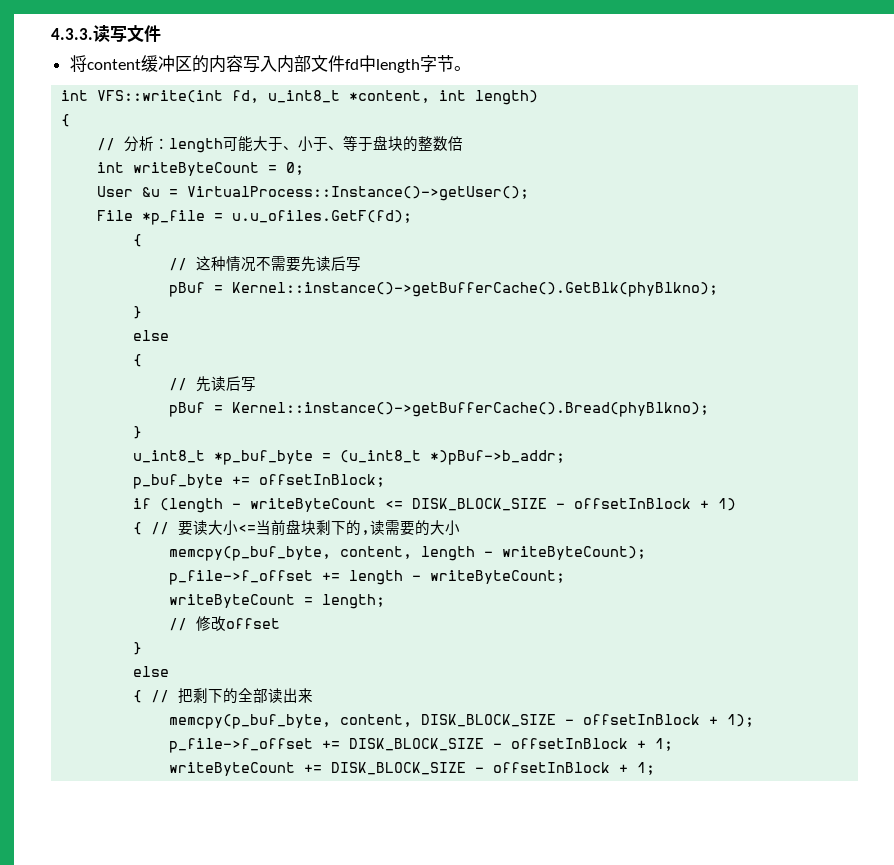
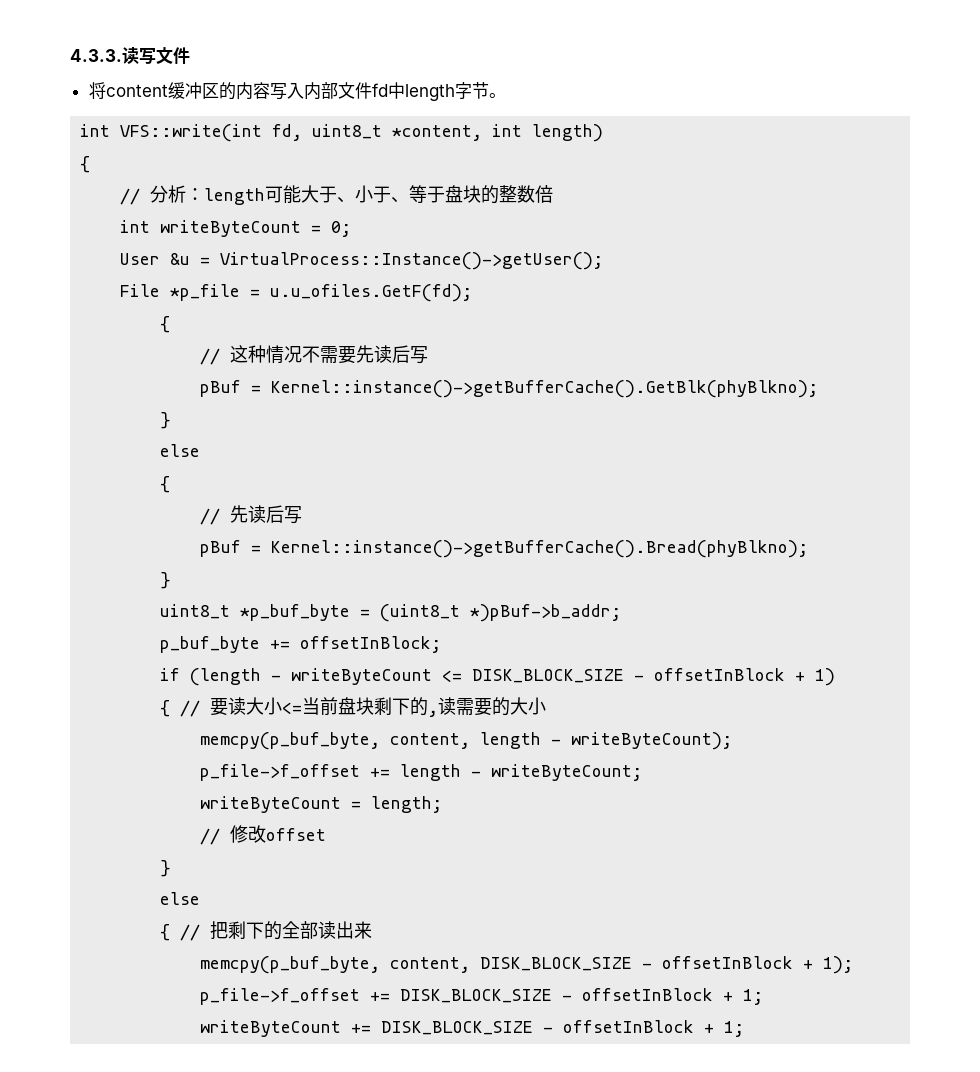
[268,90,341,103] u_int8_t -> [312,124,383,139] uint8_t
[133,450,206,463] u_int8_t -> [160,604,231,619] uint8_t
[340,450,422,463] (u_int8_t -> [380,604,461,622] (uint8_t

